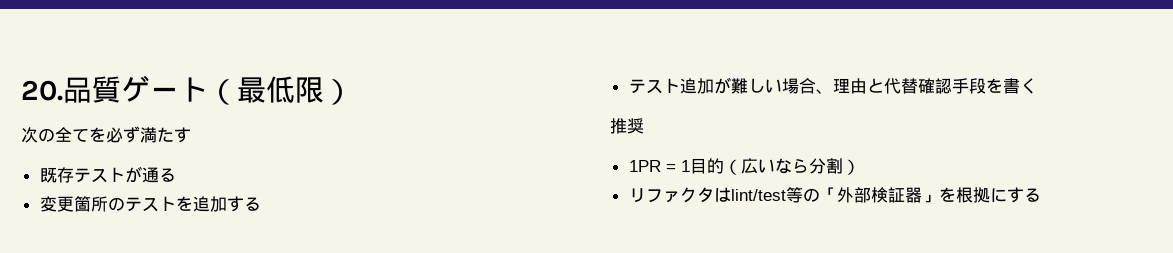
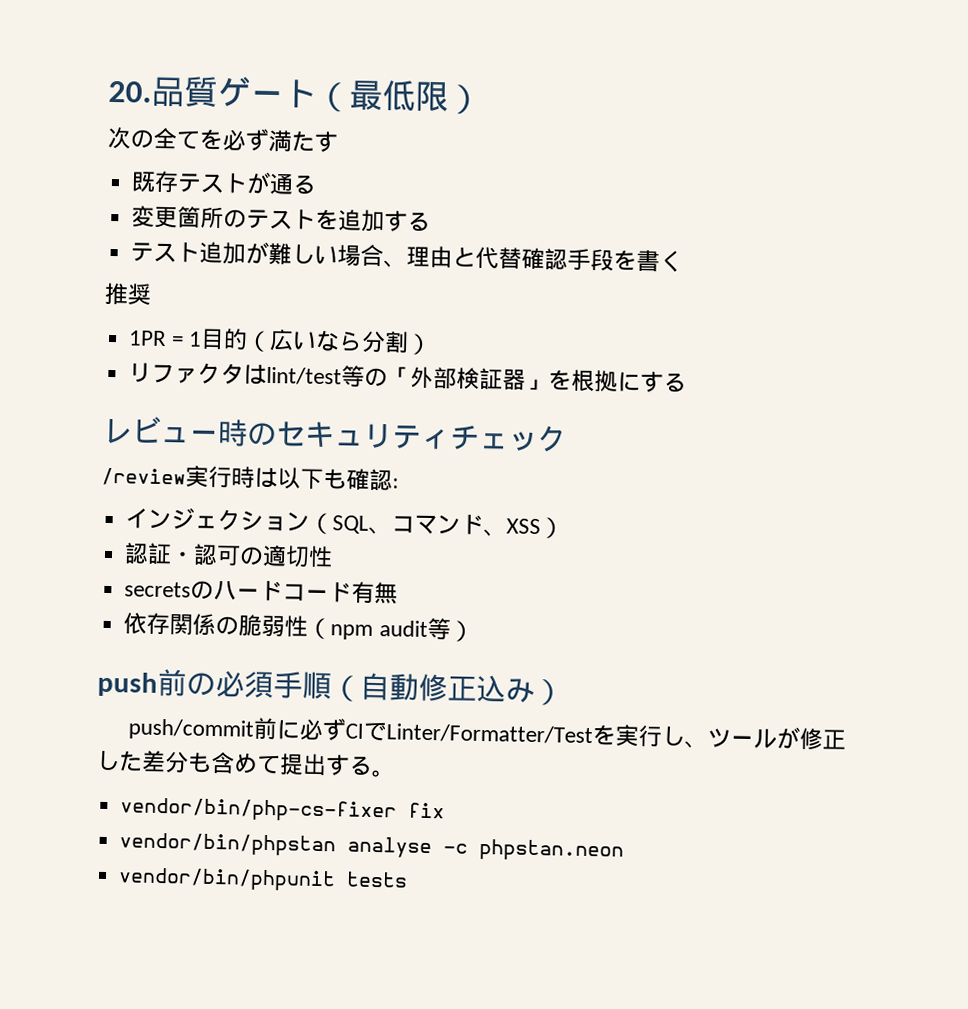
(1041, 195) none -> [102,416,567,453] [101,465,399,492] [125,507,565,539] [124,542,334,569] [124,579,399,605] [123,612,474,642] [97,668,564,706] [127,717,846,751] [95,750,396,778] [120,797,446,823] [119,832,625,862] [118,867,409,892] // レビュー時のセキュリティチェック // /review実行時は以下も確認: // インジェクション（SQL、コマンド、XSS） // 認証・認可の適切性 // secretsのハードコード有無 // 依存関係の脆弱性（npm audit等） // push前の必須手順（自動修正込み） // push/commit前に必ずCIでLinter/Formatter/Testを実行し、ツールが修正した差分も含めて提出する。 // vendor/bin/php-cs-fixer fix // vendor/bin/phpstan analyse -c phpstan.neon // vendor/bin/phpunit tests

